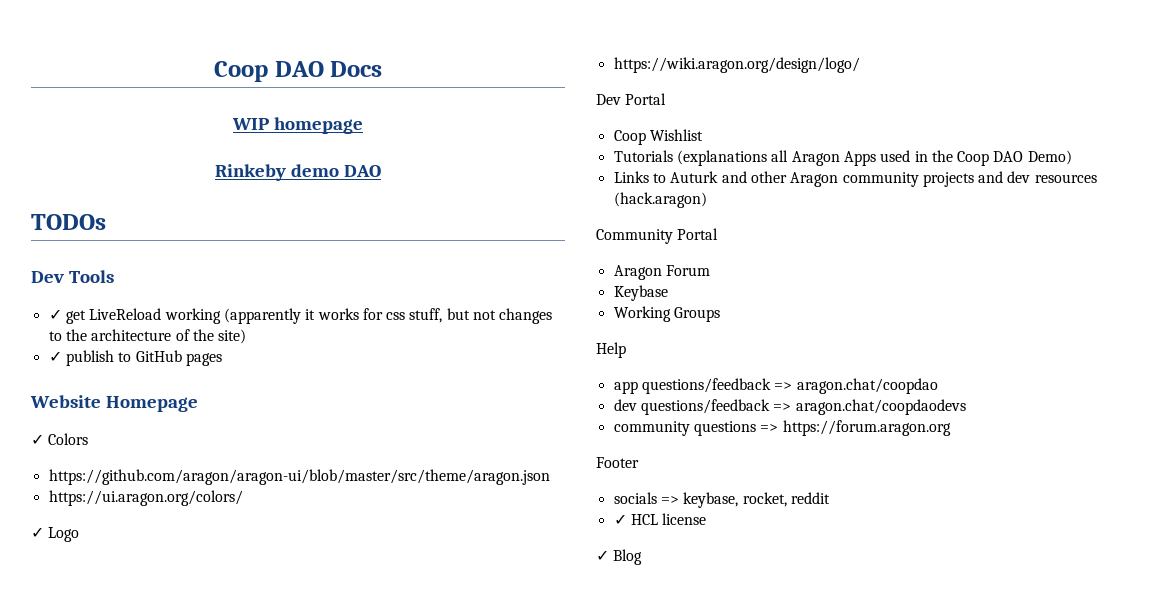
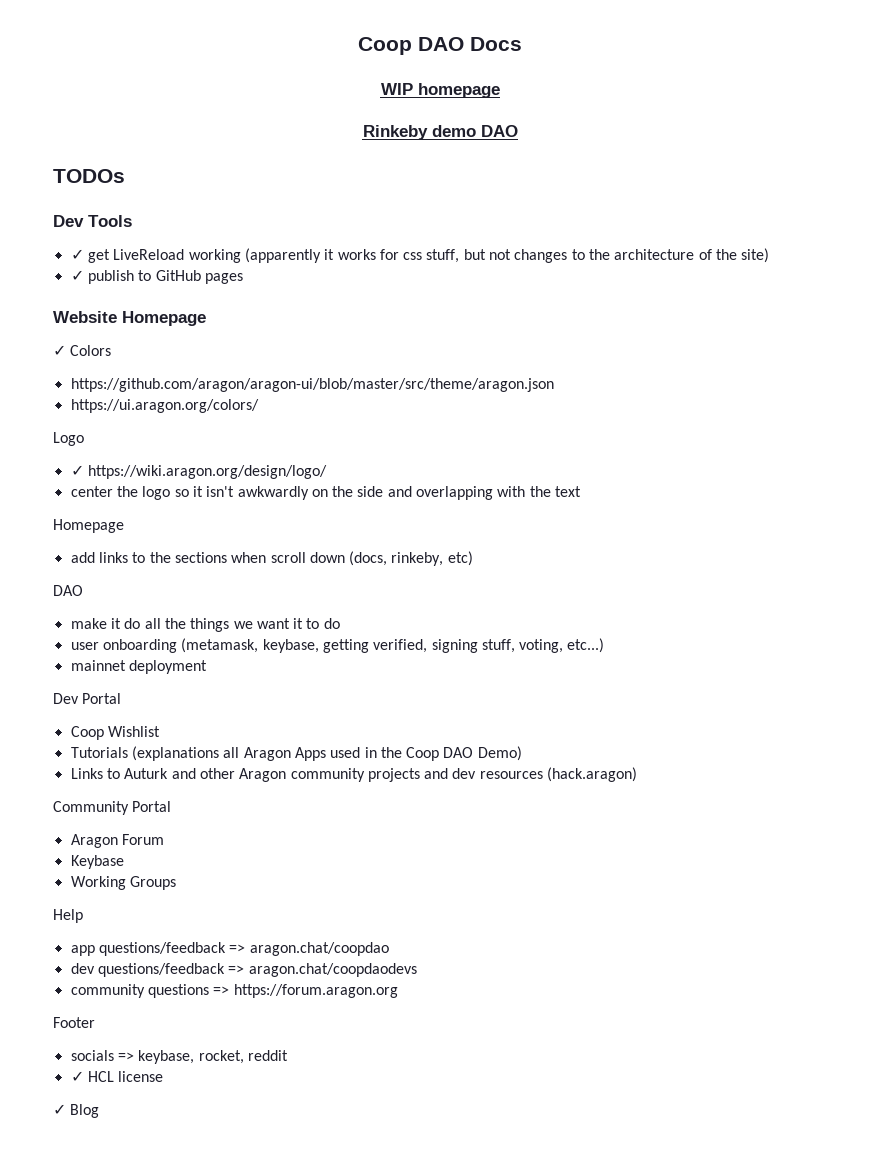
[31,527,44,538] ✓ -> (259, 406) none
(80, 534) none -> [70,465,84,476] ✓
(860, 65) none -> [70,486,582,500] [53,519,124,533] [70,551,473,566] [53,585,83,596] [70,618,340,632] [70,638,605,653] [70,660,207,674] // center the logo so it isn't awkwardly on the side and overlapping with the text // Homepage // add links to the sections when scroll down (docs, rinkeby, etc) // DAO // make it do all the things we want it to do // user onboarding (metamask, keybase, getting verified, signing stuff, voting, etc...) // mainnet deployment

